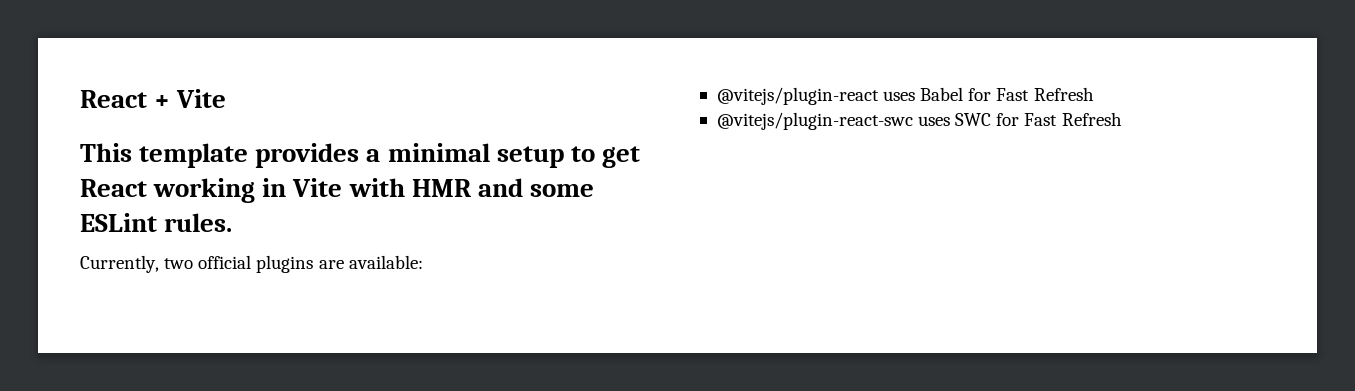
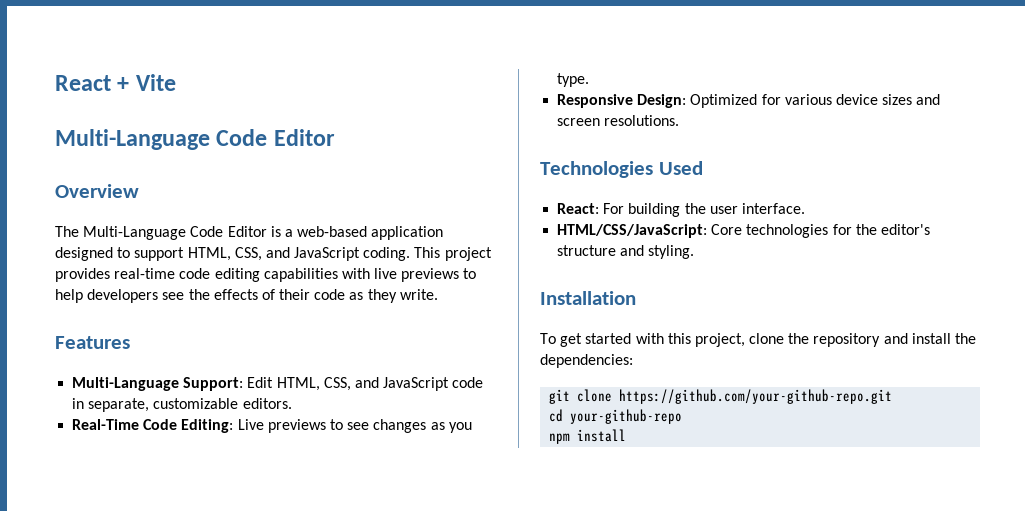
[80,143,641,168] [80,178,595,203] [80,213,233,232] [80,255,423,273] [716,87,1094,105] [716,112,1122,130] This template provides a minimal setup to get React working in Vite with HMR and some ESLint rules. // Currently, two official plugins are available: // @vitejs/plugin-react uses Babel for Fast Refresh // @vitejs/plugin-react-swc uses SWC for Fast Refresh -> [55,129,335,150] [55,184,139,198] [55,226,444,240] [55,247,492,261] [55,268,477,282] [55,289,438,303] [55,336,130,349] [72,377,484,391] [72,398,292,412] [72,419,472,433] [557,73,590,87] [557,94,941,108] [557,115,680,126] [540,161,703,178] [557,203,805,217] [557,224,930,238] [557,245,695,259] [540,291,636,305] [540,333,977,347] [540,354,633,368] [549,389,893,404] [549,409,683,424] [549,429,627,444] Multi-Language Code Editor // Overview // The Multi-Language Code Editor is a web-based application designed to support HTML, CSS, and JavaScript coding. This project provides real-time code editing capabilities with live previews to help developers see the effects of their code as they write. // Features // Multi-Language Support: Edit HTML, CSS, and JavaScript code in separate, customizable editors. // Real-Time Code Editing: Live previews to see changes as you type. // Responsive Design: Optimized for various device sizes and screen resolutions. // Technologies Used // React: For building the user interface. // HTML/CSS/JavaScript: Core technologies for the editor's structure and styling. // Installation // To get started with this project, clone the repository and install the dependencies: // git clone https://github.com/your-github-repo.git // cd your-github-repo // npm install

